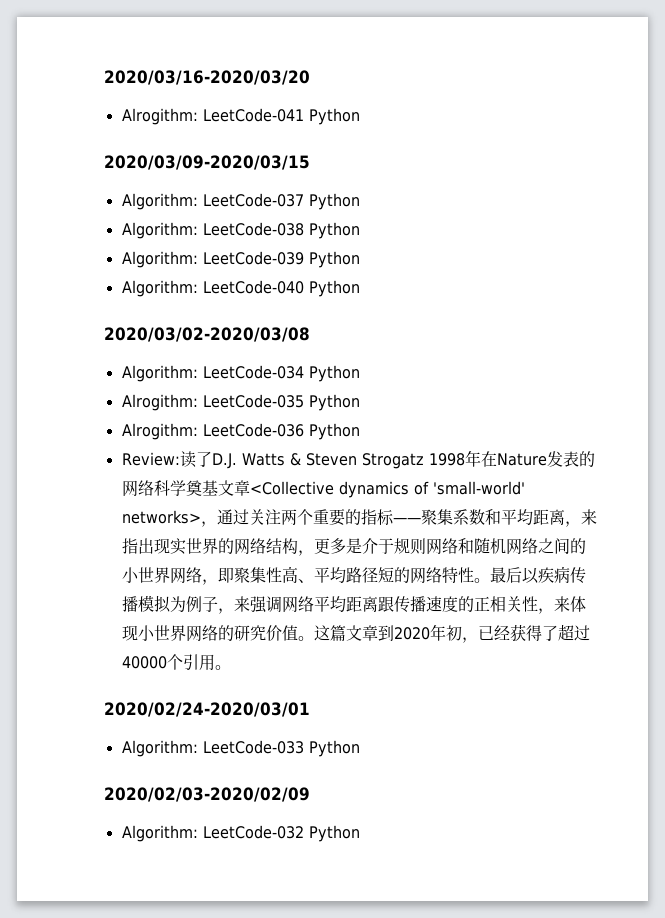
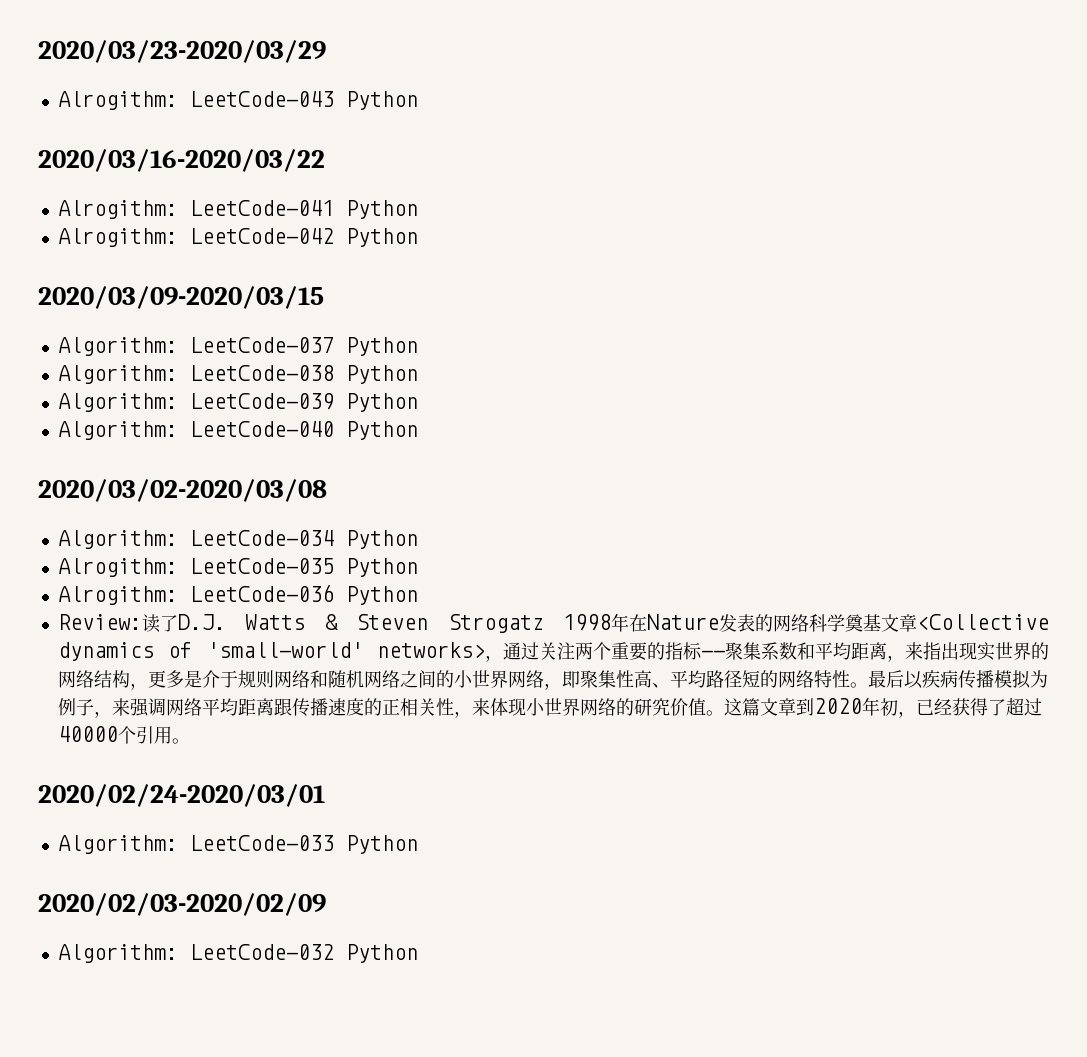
[104,70,310,85] 2020/03/16-2020/03/20 -> [38,40,326,63] [57,91,418,110] [38,149,325,172] 2020/03/23-2020/03/29 // Alrogithm: LeetCode-043 Python // 2020/03/16-2020/03/22
(360, 116) none -> [57,228,418,247] // Alrogithm: LeetCode-042 Python

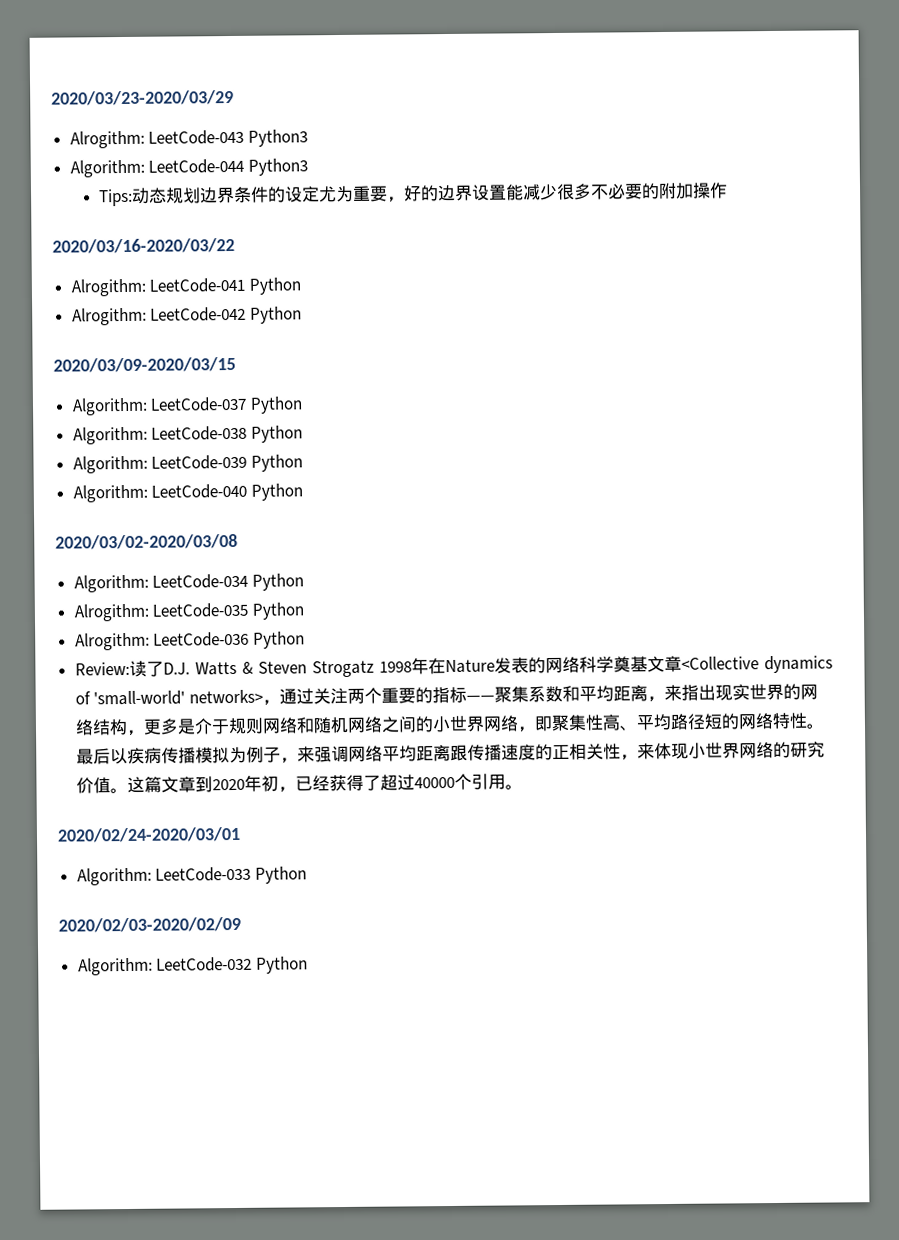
[345,91,418,110] Python -> [247,129,308,147] [69,158,308,178] [99,182,729,207] Python3 // Algorithm: LeetCode-044 Python3 // Tips:动态规划边界条件的设定尤为重要，好的边界设置能减少很多不必要的附加操作

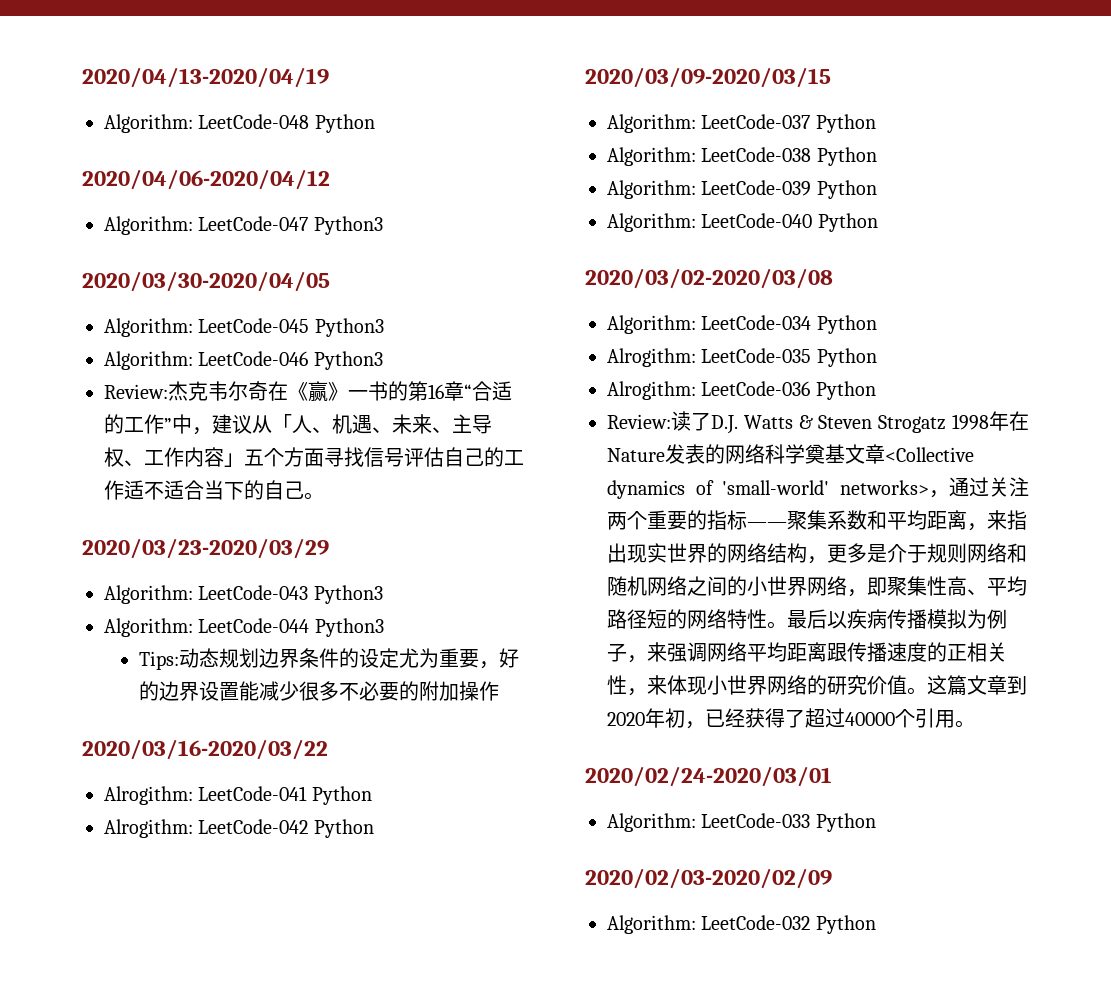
(51, 97) none -> [82,67,329,88] [104,114,375,133] [82,169,330,190] [104,216,383,235] [82,271,330,292] [104,318,384,337] [104,351,383,370] [104,381,512,402] [104,414,492,435] [104,447,524,467] [104,480,324,500] 2020/04/13-2020/04/19 // Algorithm: LeetCode-048 Python // 2020/04/06-2020/04/12 // Algorithm: LeetCode-047 Python3 // 2020/03/30-2020/04/05 // Algorithm: LeetCode-045 Python3 // Algorithm: LeetCode-046 Python3 // Review:杰克韦尔奇在《赢》一书的第16章“合适的工作”中，建议从「人、机遇、未来、主导权、工作内容」五个方面寻找信号评估自己的工作适不适合当下的自己。 //
[69,130,145,149] Alrogithm: -> [104,585,193,604] Algorithm:

